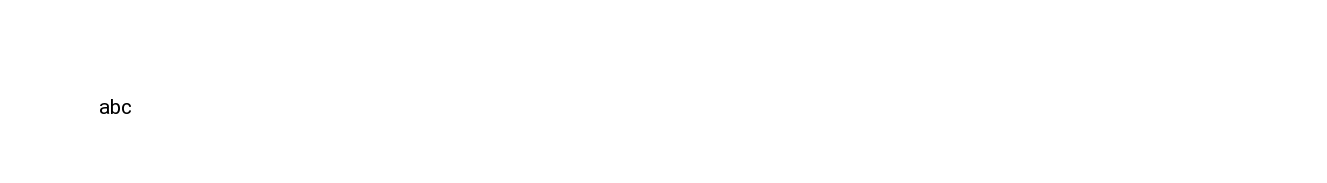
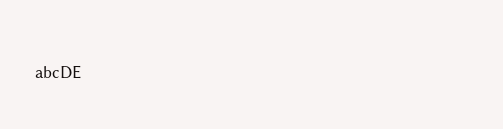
[99,99,132,114] abc -> [35,65,81,79] abcDE

